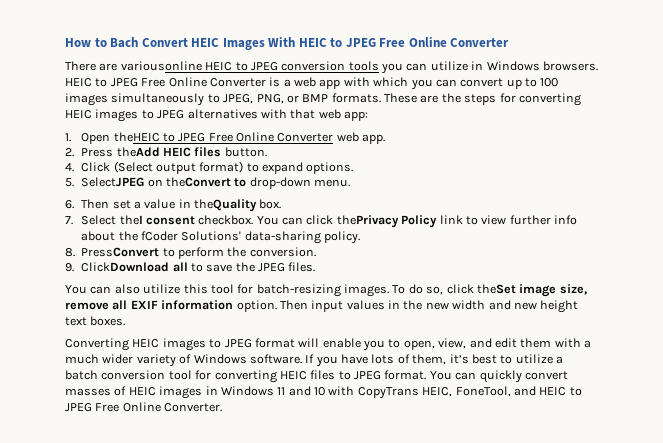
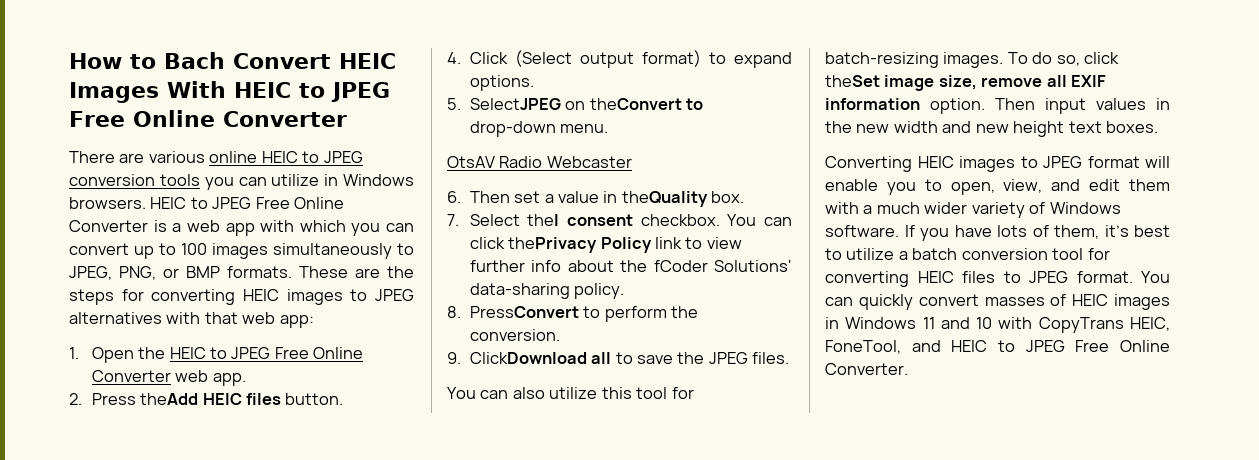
[120,61,202,71] variousonline -> [148,151,258,163] various online
[113,132,160,142] theHEIC -> [138,347,206,359] the HEIC
(351, 183) none -> [447,156,632,168] // OtsAV Radio Webcaster

